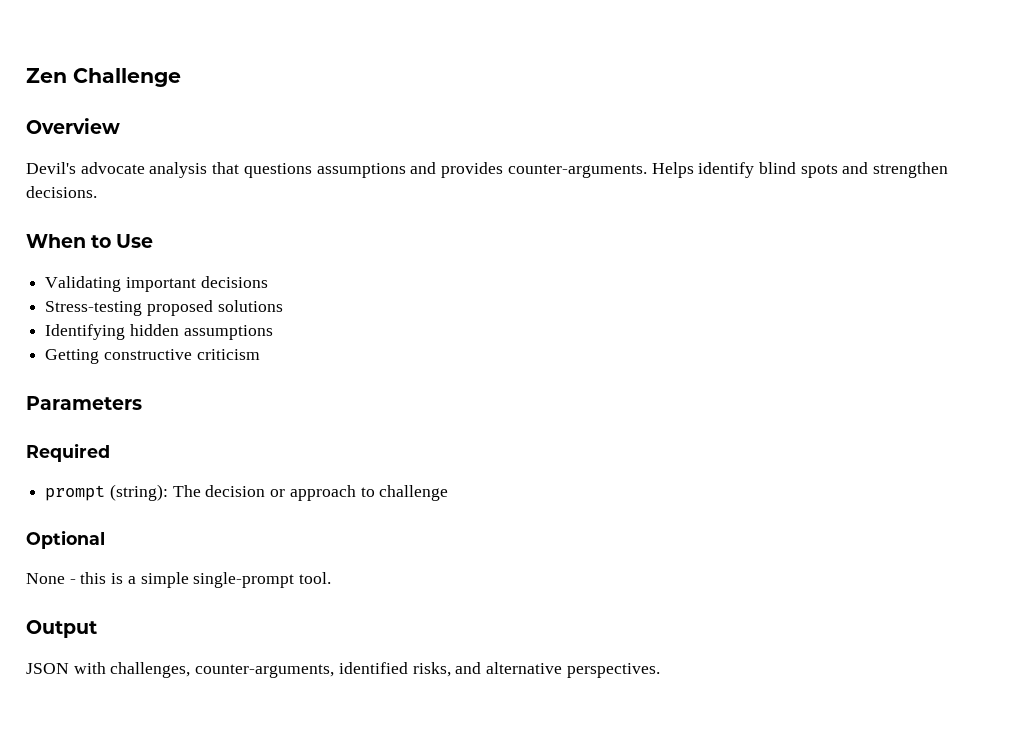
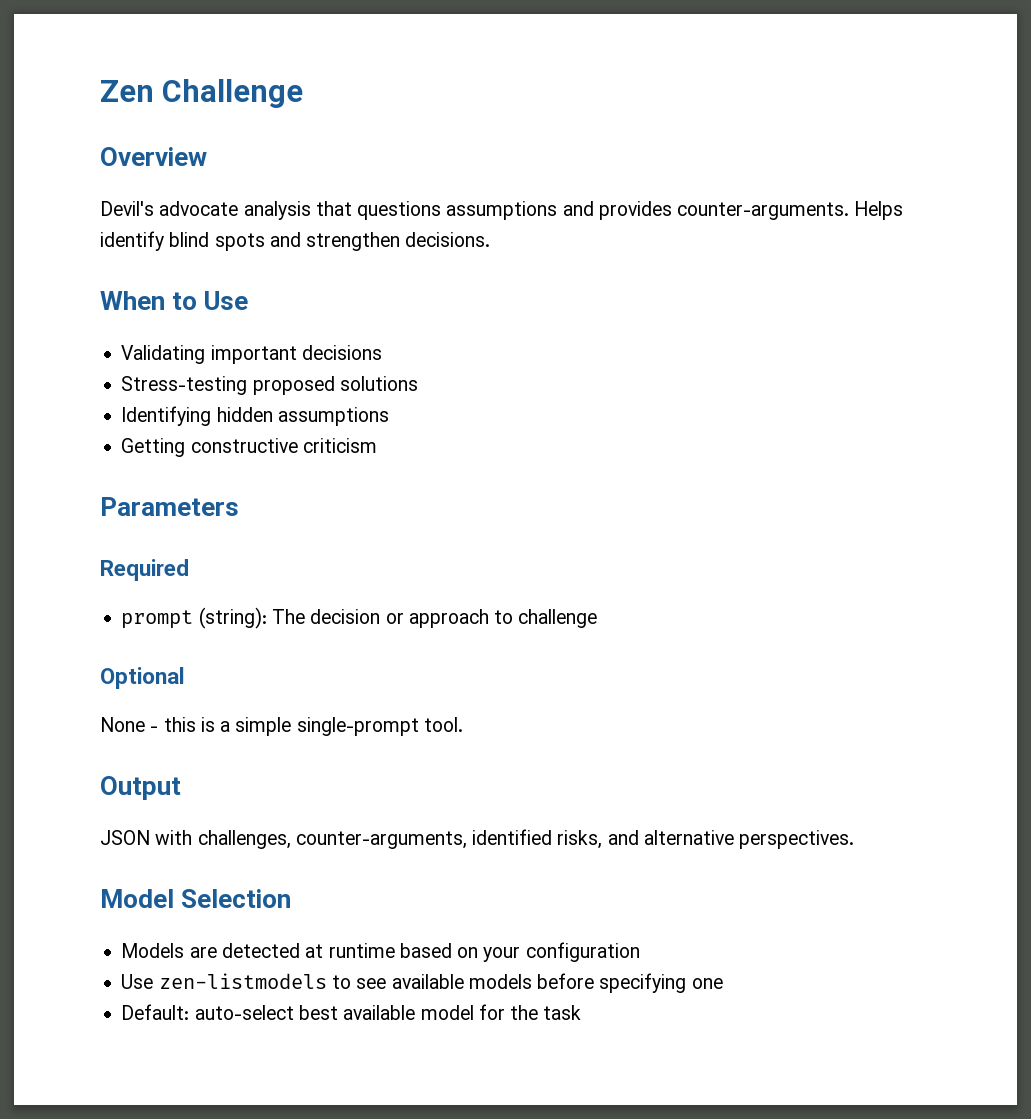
(660, 670) none -> [100,889,292,908] [121,942,640,962] [121,973,723,993] [121,1004,582,1020] // Model Selection // Models are detected at runtime based on your configuration // Use zen-listmodels to see available models before specifying one // Default: auto-select best available model for the task

